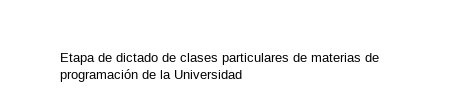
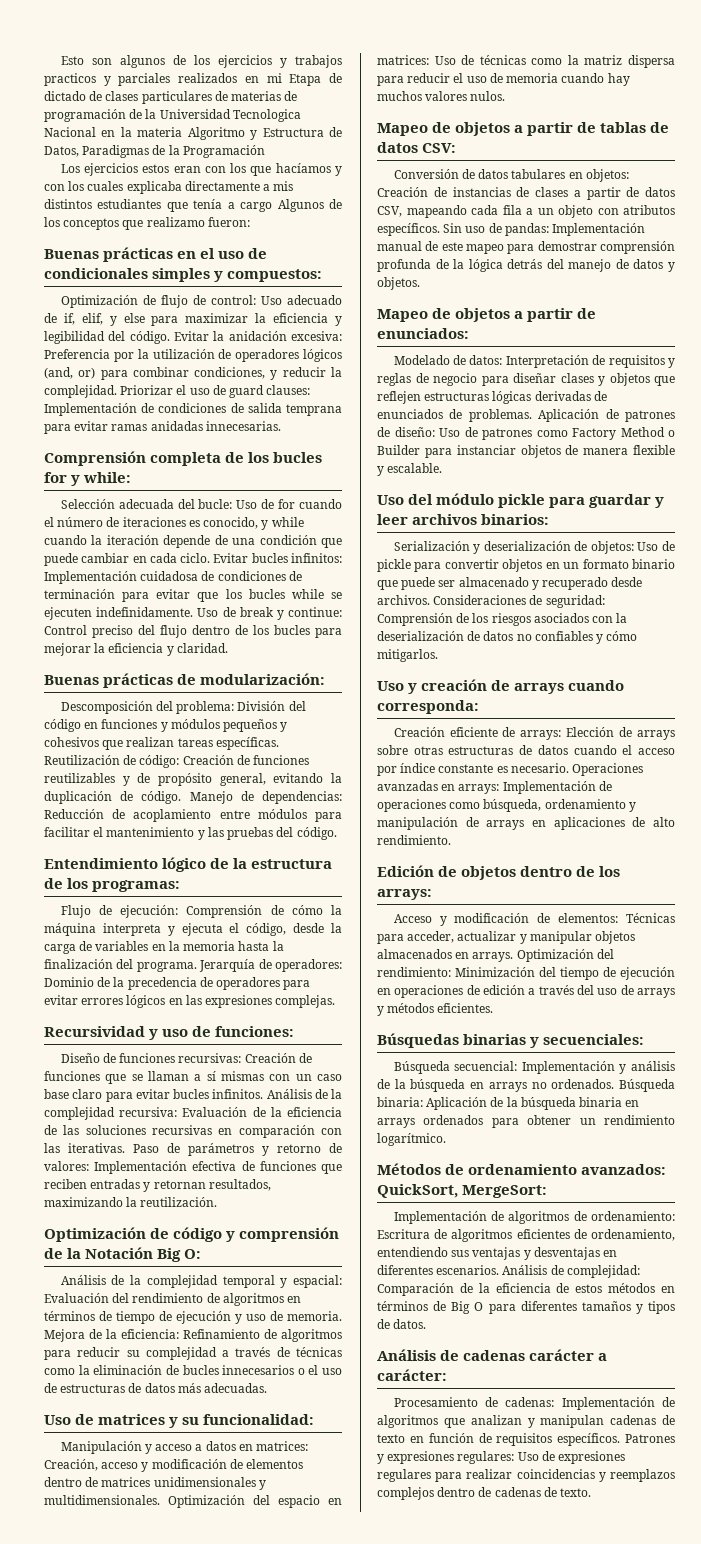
(60, 59) none -> [60,55,343,68] [44,73,282,86] Esto son algunos de los ejercicios y trabajos practicos y parciales realizados en mi
(242, 74) none -> [232,109,301,122] [44,127,342,140] [44,145,265,158] [60,163,342,176] [44,181,294,194] [44,199,342,212] [44,217,250,230] [44,247,268,262] [44,268,323,282] [60,295,343,308] [44,313,342,326] [44,331,342,344] [44,349,342,362] [44,367,342,380] [44,385,311,398] [44,403,342,416] [44,421,281,434] [44,451,323,466] [44,472,132,486] [60,499,343,509] [44,517,304,530] [44,535,342,548] [44,553,342,566] [44,571,302,584] [44,589,342,602] [44,607,342,620] [44,625,342,638] [44,643,228,656] [44,673,326,688] [60,701,306,714] [44,719,288,732] [44,737,279,750] [44,755,310,768] [44,773,342,786] [44,791,342,804] [44,809,342,822] [44,827,337,840] [44,857,333,872] [44,878,181,892] [60,905,342,918] [44,923,342,936] [44,941,284,954] [44,959,342,972] [44,977,311,990] [44,995,336,1008] [44,1026,295,1040] [60,1053,312,1063] [44,1071,343,1084] [44,1089,342,1102] [44,1107,342,1120] [44,1125,342,1138] [44,1143,342,1156] [44,1161,342,1174] [44,1179,271,1192] [44,1197,218,1207] [44,1227,340,1242] [44,1247,202,1262] [60,1275,342,1288] [44,1293,302,1306] [44,1311,342,1324] [44,1329,342,1342] [44,1347,342,1360] [44,1365,342,1375] [44,1383,268,1393] [44,1414,315,1428] [60,1441,309,1454] [44,1459,304,1472] [44,1477,266,1490] [44,1495,342,1508] [377,55,675,68] [377,73,630,86] [377,91,506,101] [377,122,670,136] [377,142,457,153] [393,169,629,182] [377,187,675,200] [377,205,675,218] [377,223,646,236] [377,241,675,254] [377,259,675,272] [377,277,420,290] [377,308,597,322] [377,328,469,339] [393,355,675,368] [377,373,675,386] [377,391,607,404] [377,409,675,422] [377,427,675,440] [377,445,675,458] [377,463,443,476] [377,493,665,508] [377,514,550,525] [393,541,675,554] [377,559,675,572] [377,577,643,590] [377,595,605,608] [377,613,628,626] [377,631,638,644] [377,649,438,662] [377,679,625,694] [377,700,479,714] [393,727,675,740] [377,745,675,755] [377,763,644,776] [377,781,612,794] [377,799,636,812] [377,817,675,830] [377,835,451,845] [377,865,621,880] [377,889,432,900] [393,913,675,926] [377,931,636,944] [377,949,614,962] [377,967,675,980] [377,985,675,998] [377,1003,494,1016] [377,1033,645,1048] [393,1061,676,1074] [377,1079,675,1092] [377,1097,640,1110] [377,1115,675,1128] [377,1133,446,1146] [377,1163,667,1175] [377,1184,548,1198] [393,1211,675,1224] [377,1229,675,1242] [377,1247,618,1260] [377,1265,640,1278] [377,1283,675,1296] [377,1301,675,1314] [377,1319,427,1329] [377,1349,608,1361] [377,1369,447,1381] [393,1397,675,1410] [377,1415,675,1428] [377,1433,675,1446] [377,1451,626,1464] [377,1469,675,1482] [377,1487,592,1500] Tecnologica Nacional en la materia Algoritmo y Estructura de Datos, Paradigmas de la Programación // Los ejercicios estos eran con los que hacíamos y con los cuales explicaba directamente a mis distintos estudiantes que tenía a cargo Algunos de los conceptos que realizamo fueron: // Buenas prácticas en el uso de condicionales simples y compuestos: // Optimización de flujo de control: Uso adecuado de if, elif, y else para maximizar la eficiencia y legibilidad del código. Evitar la anidación excesiva: Preferencia por la utilización de operadores lógicos (and, or) para combinar condiciones, y reducir la complejidad. Priorizar el uso de guard clauses: Implementación de condiciones de salida temprana para evitar ramas anidadas innecesarias. // Comprensión completa de los bucles for y while: // Selección adecuada del bucle: Uso de for cuando el número de iteraciones es conocido, y while cuando la iteración depende de una condición que puede cambiar en cada ciclo. Evitar bucles infinitos: Implementación cuidadosa de condiciones de terminación para evitar que los bucles while se ejecuten indefinidamente. Uso de break y continue: Control preciso del flujo dentro de los bucles para mejorar la eficiencia y claridad. // Buenas prácticas de modularización: // Descomposición del problema: División del código en funciones y módulos pequeños y cohesivos que realizan tareas específicas. Reutilización de código: Creación de funciones reutilizables y de propósito general, evitando la duplicación de código. Manejo de dependencias: Reducción de acoplamiento entre módulos para facilitar el mantenimiento y las pruebas del código. // Entendimiento lógico de la estructura de los programas: // Flujo de ejecución: Comprensión de cómo la máquina interpreta y ejecuta el código, desde la carga de variables en la memoria hasta la finalización del programa. Jerarquía de operadores: Dominio de la precedencia de operadores para evitar errores lógicos en las expresiones complejas. // Recursividad y uso de funciones: // Diseño de funciones recursivas: Creación de funciones que se llaman a sí mismas con un caso base claro para evitar bucles infinitos. Análisis de la complejidad recursiva: Evaluación de la eficiencia de las soluciones recursivas en comparación con las iterativas. Paso de parámetros y retorno de valores: Implementación efectiva de funciones que reciben entradas y retornan resultados, maximizando la reutilización. // Optimización de código y comprensión de la Notación Big O: // Análisis de la complejidad temporal y espacial: Evaluación del rendimiento de algoritmos en términos de tiempo de ejecución y uso de memoria. Mejora de la eficiencia: Refinamiento de algoritmos para reducir su complejidad a través de técnicas como la eliminación de bucles innecesarios o el uso de estructuras de datos más adecuadas. // Uso de matrices y su funcionalidad: // Manipulación y acceso a datos en matrices: Creación, acceso y modificación de elementos dentro de matrices unidimensionales y multidimensionales. Optimización del espacio en matrices: Uso de técnicas como la matriz dispersa para reducir el uso de memoria cuando hay muchos valores nulos. // Mapeo de objetos a partir de tablas de datos CSV: // Conversión de datos tabulares en objetos: Creación de instancias de clases a partir de datos CSV, mapeando cada fila a un objeto con atributos específicos. Sin uso de pandas: Implementación manual de este mapeo para demostrar comprensión profunda de la lógica detrás del manejo de datos y objetos. // Mapeo de objetos a partir de enunciados: // Modelado de datos: Interpretación de requisitos y reglas de negocio para diseñar clases y objetos que reflejen estructuras lógicas derivadas de enunciados de problemas. Aplicación de patrones de diseño: Uso de patrones como Factory Method o Builder para instanciar objetos de manera flexible y escalable. // Uso del módulo pickle para guardar y leer archivos binarios: // Serialización y deserialización de objetos: Uso de pickle para convertir objetos en un formato binario que puede ser almacenado y recuperado desde archivos. Consideraciones de seguridad: Comprensión de los riesgos asociados con la deserialización de datos no confiables y cómo mitigarlos. // Uso y creación de arrays cuando corresponda: // Creación eficiente de arrays: Elección de arrays sobre otras estructuras de datos cuando el acceso por índice constante es necesario. Operaciones avanzadas en arrays: Implementación de operaciones como búsqueda, ordenamiento y manipulación de arrays en aplicaciones de alto rendimiento. // Edición de objetos dentro de los arrays: // Acceso y modificación de elementos: Técnicas para acceder, actualizar y manipular objetos almacenados en arrays. Optimización del rendimiento: Minimización del tiempo de ejecución en operaciones de edición a través del uso de arrays y métodos eficientes. // Búsquedas binarias y secuenciales: // Búsqueda secuencial: Implementación y análisis de la búsqueda en arrays no ordenados. Búsqueda binaria: Aplicación de la búsqueda binaria en arrays ordenados para obtener un rendimiento logarítmico. // Métodos de ordenamiento avanzados: QuickSort, MergeSort: // Implementación de algoritmos de ordenamiento: Escritura de algoritmos eficientes de ordenamiento, entendiendo sus ventajas y desventajas en diferentes escenarios. Análisis de complejidad: Comparación de la eficiencia de estos métodos en términos de Big O para diferentes tamaños y tipos de datos. // Análisis de cadenas carácter a carácter: // Procesamiento de cadenas: Implementación de algoritmos que analizan y manipulan cadenas de texto en función de requisitos específicos. Patrones y expresiones regulares: Uso de expresiones regulares para realizar coincidencias y reemplazos complejos dentro de cadenas de texto.

